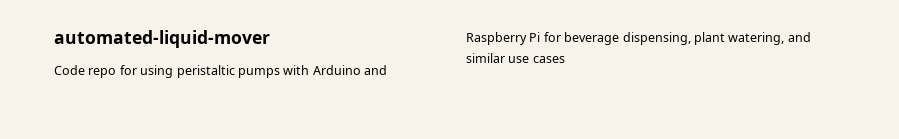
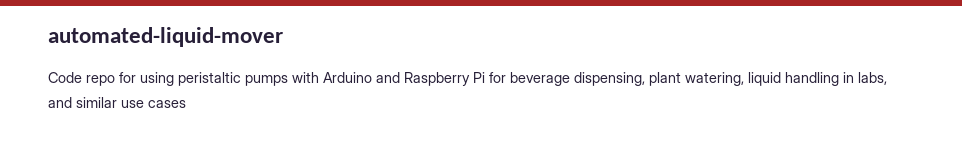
(785, 38) none -> [748,72,887,86] liquid handling in labs,

